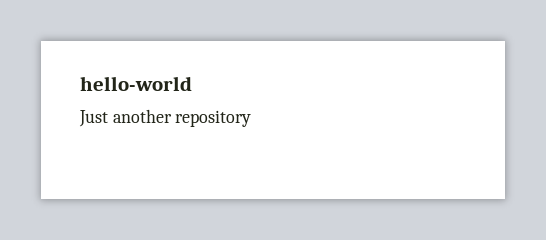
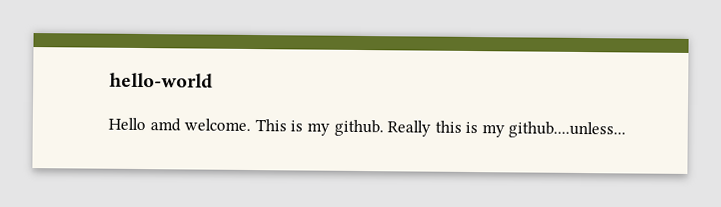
[79,109,252,127] Just another repository -> [108,117,627,139] Hello amd welcome. This is my github. Really this is my github....unless...

